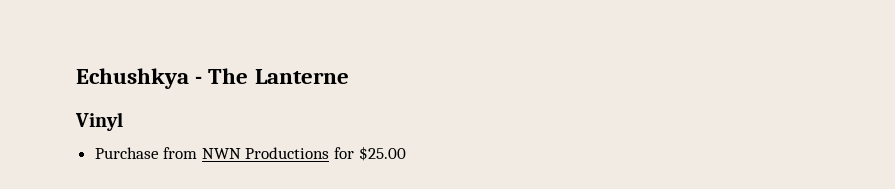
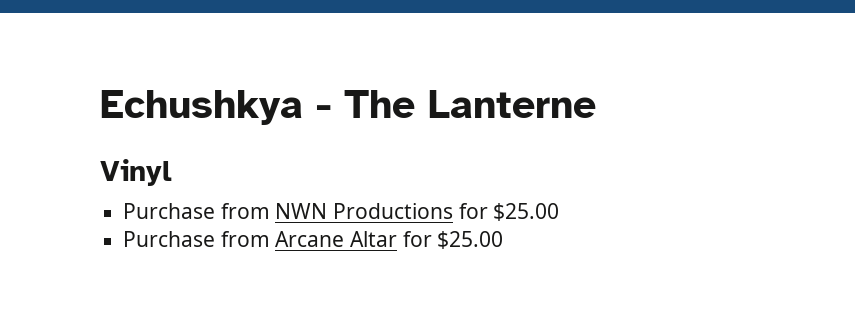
(406, 153) none -> [123,231,504,249] // Purchase from Arcane Altar for $25.00

